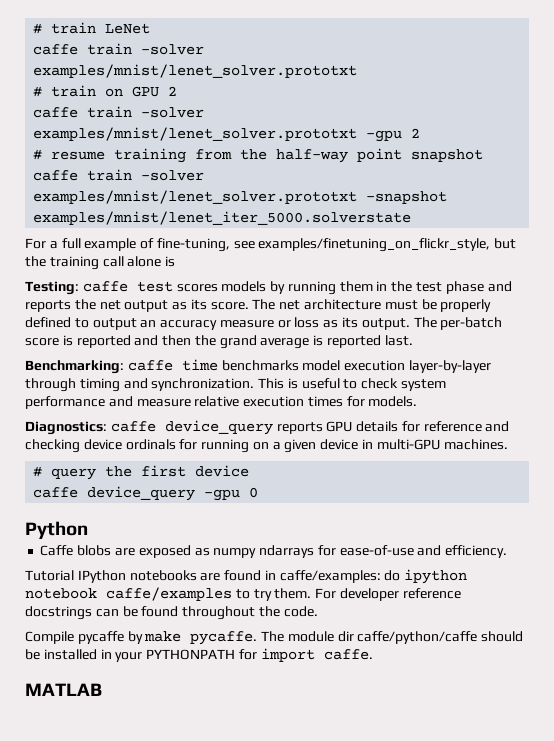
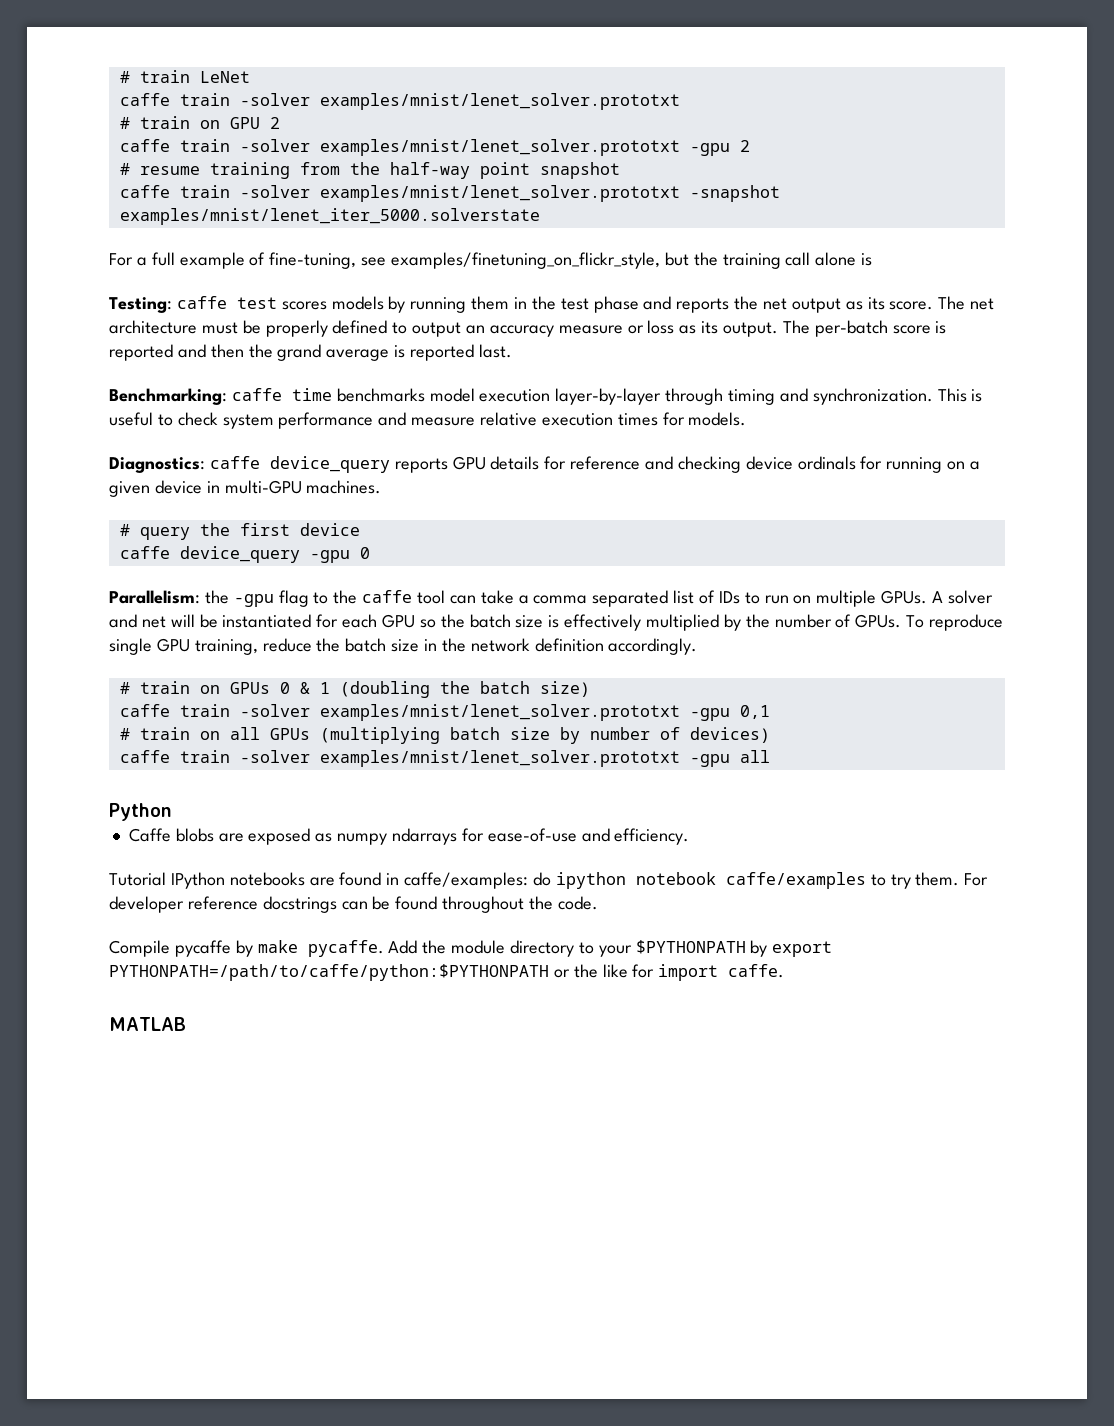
(259, 492) none -> [109,590,993,607] [109,614,1004,631] [109,638,698,655] [119,681,590,698] [119,704,770,721] [119,727,770,744] [119,750,770,767] // Parallelism: the -gpu flag to the caffe tool can take a comma separated list of IDs to run on multiple GPUs. A solver and net will be instantiated for each GPU so the batch size is effectively multiplied by the number of GPUs. To reproduce single GPU training, reduce the batch size in the network definition accordingly. // # train on GPUs 0 & 1 (doubling the batch size) // caffe train -solver examples/mnist/lenet_solver.prototxt -gpu 0,1 // # train on all GPUs (multiplying batch size by number of devices) // caffe train -solver examples/mnist/lenet_solver.prototxt -gpu all
[261,631,524,644] [25,649,236,662] The module dir caffe/python/caffe should be installed in your PYTHONPATH -> [388,940,833,957] [109,964,628,981] Add the module directory to your $PYTHONPATH by export PYTHONPATH=/path/to/caffe/python:$PYTHONPATH or the like

